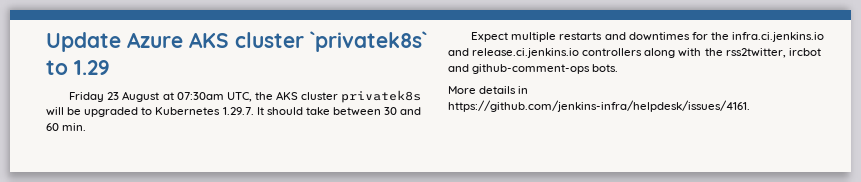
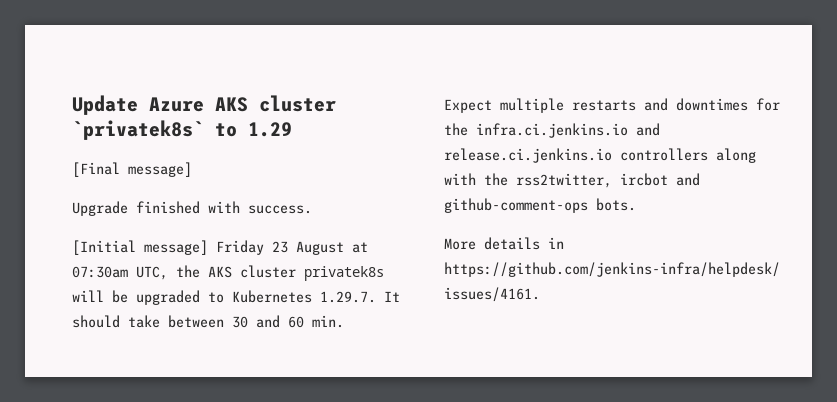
(110, 67) none -> [72,162,192,177] [72,201,312,216] [72,240,208,255] [Final message] // Upgrade finished with success. // [Initial message]

